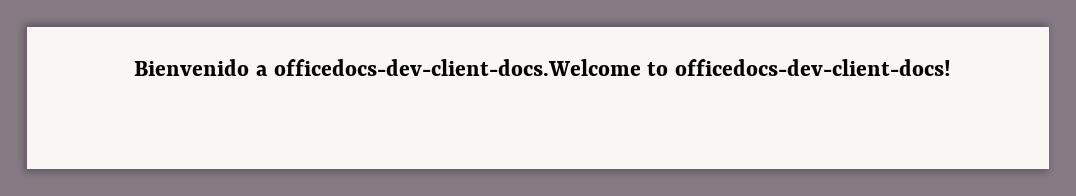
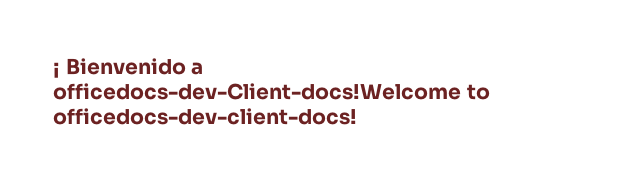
(134, 67) none -> [53,62,60,78] ¡
[273,59,641,76] officedocs-dev-client-docs.Welcome -> [53,83,461,100] officedocs-dev-Client-docs!Welcome

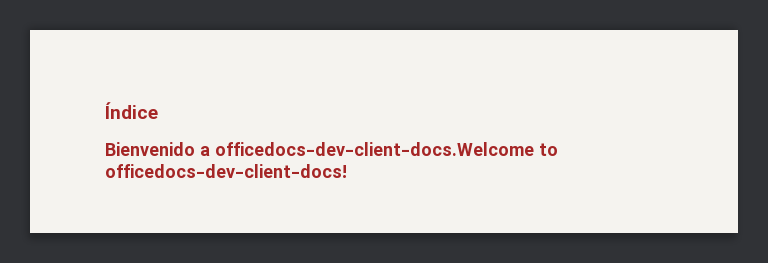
[53,62,60,78] ¡ -> [105,102,158,119] Índice //
[53,83,461,100] officedocs-dev-Client-docs!Welcome -> [215,142,534,156] officedocs-dev-client-docs.Welcome

